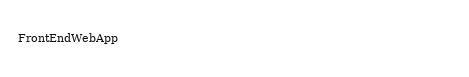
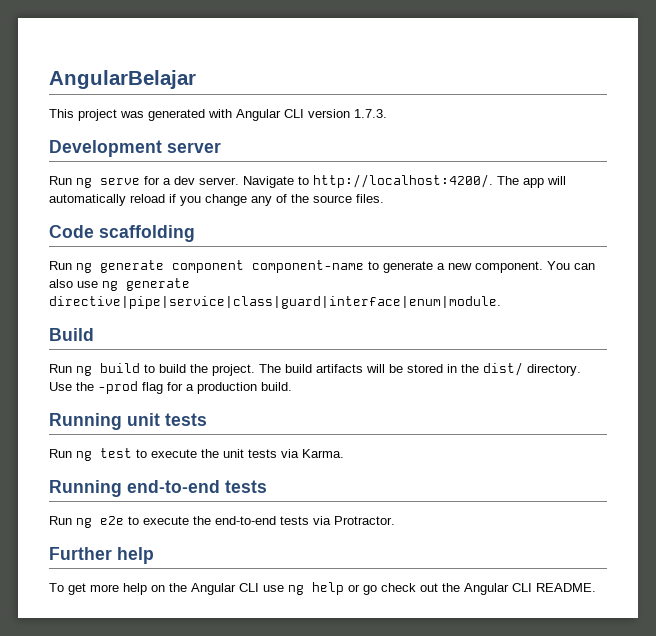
[18,33,118,44] FrontEndWebApp -> [49,70,196,89] [49,109,387,121] [49,140,221,157] [49,174,566,188] [49,194,384,206] [49,225,195,242] [49,260,595,273] [49,278,190,291] [49,296,501,309] [49,328,94,341] [49,362,581,376] [49,381,292,394] [49,413,207,430] [49,448,344,461] [49,480,267,497] [49,516,395,528] [49,547,154,564] [49,582,596,595] AngularBelajar // This project was generated with Angular CLI version 1.7.3. // Development server // Run ng serve for a dev server. Navigate to http://localhost:4200/. The app will automatically reload if you change any of the source files. // Code scaffolding // Run ng generate component component-name to generate a new component. You can also use ng generate directive|pipe|service|class|guard|interface|enum|module. // Build // Run ng build to build the project. The build artifacts will be stored in the dist/ directory. Use the -prod flag for a production build. // Running unit tests // Run ng test to execute the unit tests via Karma. // Running end-to-end tests // Run ng e2e to execute the end-to-end tests via Protractor. // Further help // To get more help on the Angular CLI use ng help or go check out the Angular CLI README.

